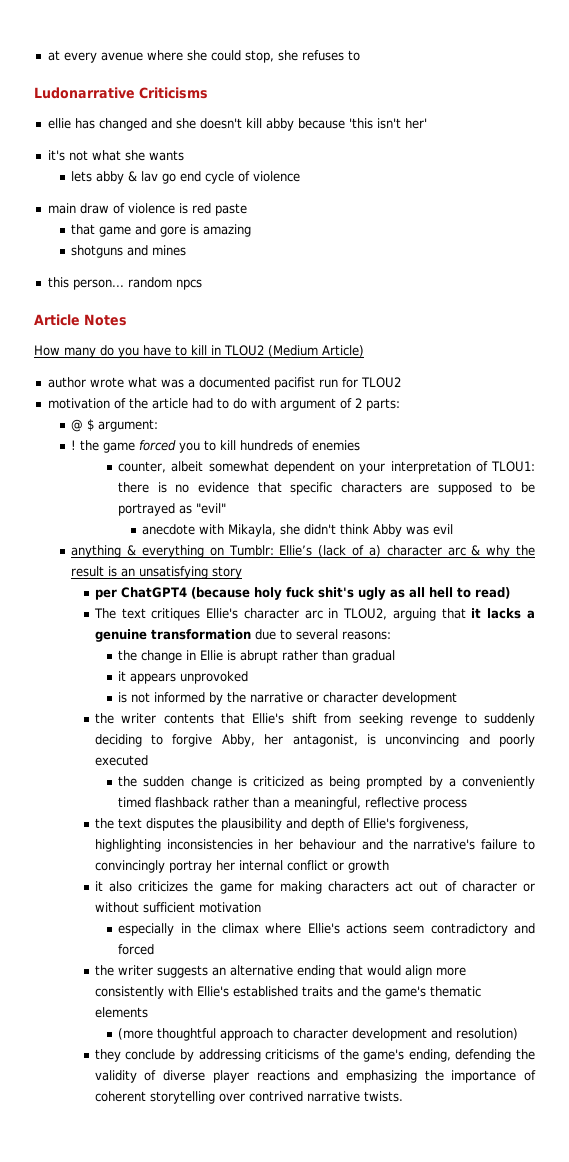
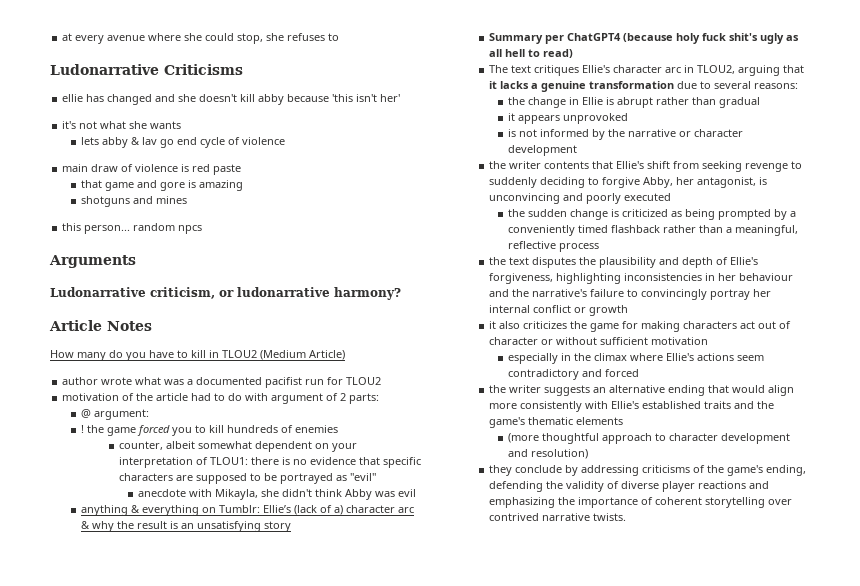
(202, 284) none -> [49,255,136,268] [50,287,401,300] // Arguments // Ludonarrative criticism, or ludonarrative harmony?
[87,419,95,431] $ -> (91, 413) none
(243, 572) none -> [488,33,543,44] Summary

